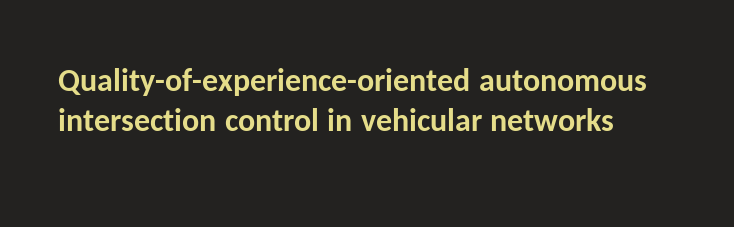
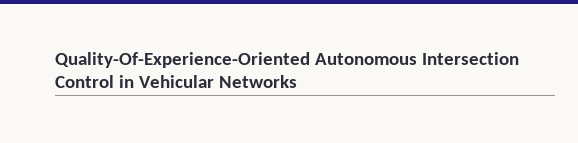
[58,68,647,96] [58,108,615,131] Quality-of-experience-oriented autonomous intersection control in vehicular networks -> [55,52,519,68] [55,75,297,88] Quality-Of-Experience-Oriented Autonomous Intersection Control in Vehicular Networks

